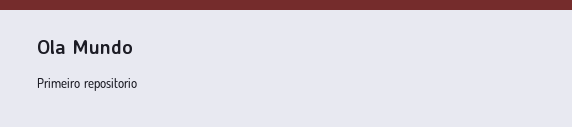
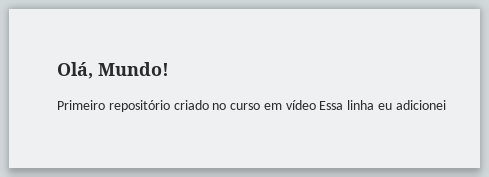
[37,40,133,54] Ola Mundo -> [57,62,169,79] Olá, Mundo!
[83,78,137,91] repositorio -> [108,100,446,112] repositório criado no curso em vídeo Essa linha eu adicionei

